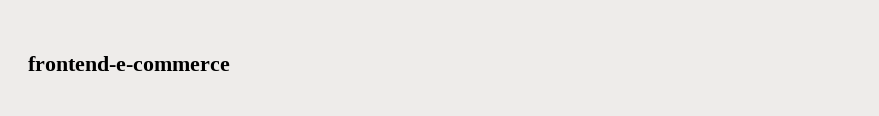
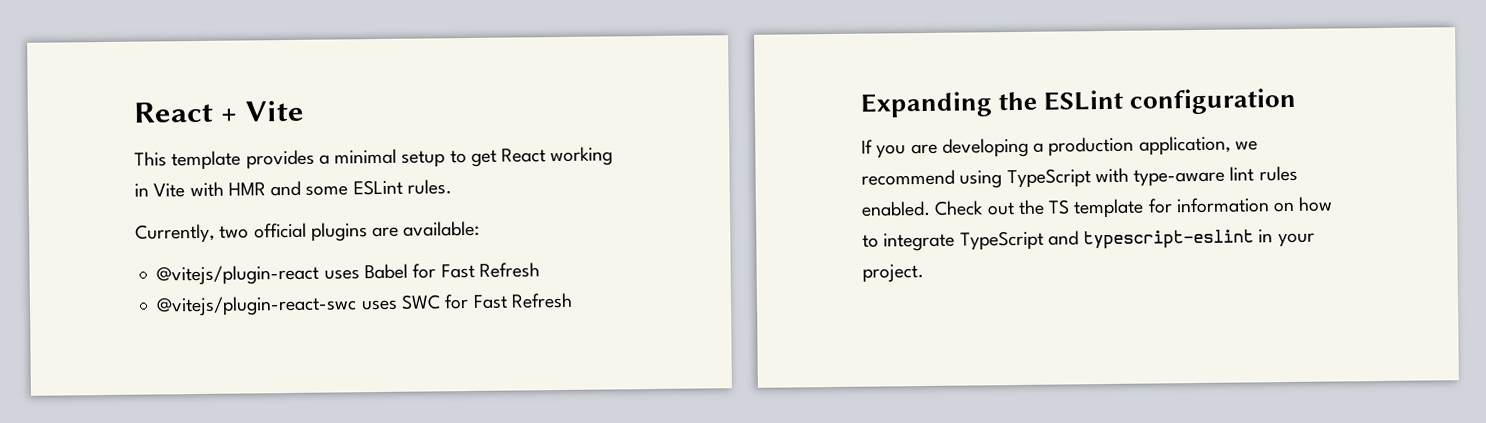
[28,56,230,71] frontend-e-commerce -> [133,99,304,123] [134,146,614,171] [134,179,452,198] [135,220,481,244] [156,262,540,286] [156,292,573,317] [860,87,1297,118] [861,135,1258,159] [861,165,1298,189] [861,196,1334,219] [862,229,1315,252] [862,264,924,283] React + Vite // This template provides a minimal setup to get React working in Vite with HMR and some ESLint rules. // Currently, two official plugins are available: // @vitejs/plugin-react uses Babel for Fast Refresh // @vitejs/plugin-react-swc uses SWC for Fast Refresh // Expanding the ESLint configuration // If you are developing a production application, we recommend using TypeScript with type-aware lint rules enabled. Check out the TS template for information on how to integrate TypeScript and typescript-eslint in your project.

